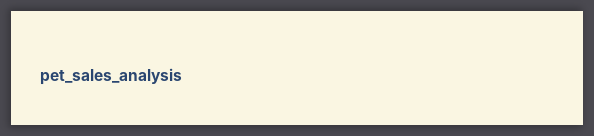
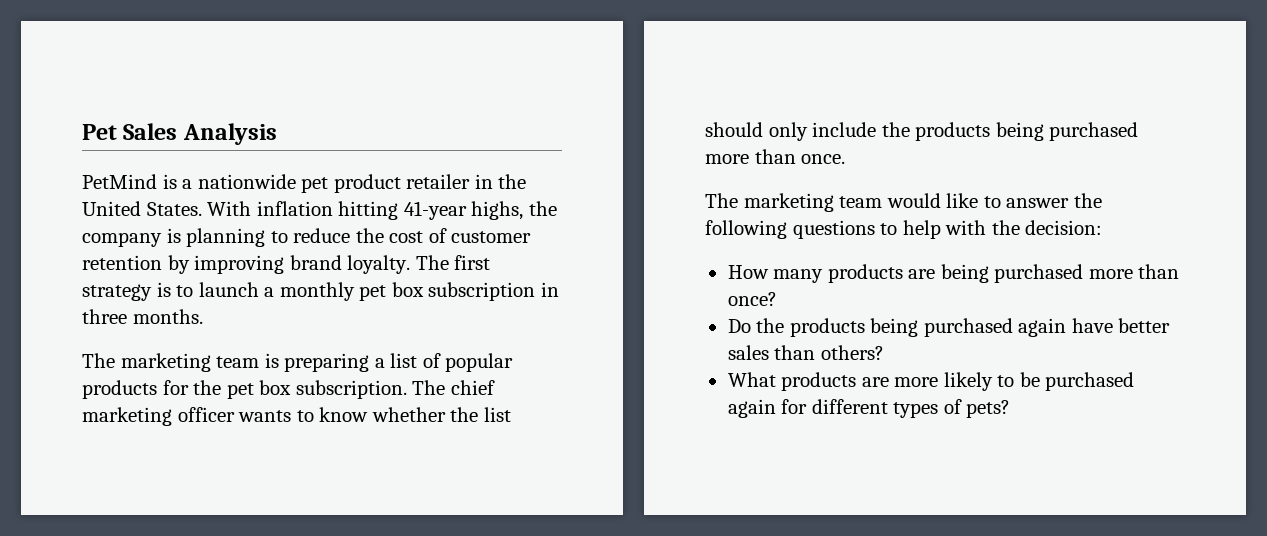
[40,68,182,85] pet_sales_analysis -> [82,123,277,145] [82,174,527,193] [82,201,557,220] [82,228,532,247] [82,255,491,274] [82,282,559,301] [82,309,203,324] [82,353,514,372] [82,380,495,399] [82,407,511,426] [705,122,1139,141] [705,149,846,164] [705,193,1102,212] [705,220,1103,239] [727,264,1180,283] [727,292,777,306] [727,318,1171,337] [727,345,884,360] [727,372,1135,391] [727,399,1011,418] Pet Sales Analysis // PetMind is a nationwide pet product retailer in the United States. With inflation hitting 41-year highs, the company is planning to reduce the cost of customer retention by improving brand loyalty. The first strategy is to launch a monthly pet box subscription in three months. // The marketing team is preparing a list of popular products for the pet box subscription. The chief marketing officer wants to know whether the list should only include the products being purchased more than once. // The marketing team would like to answer the following questions to help with the decision: // How many products are being purchased more than once? // Do the products being purchased again have better sales than others? // What products are more likely to be purchased again for different types of pets?

